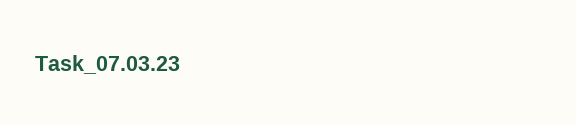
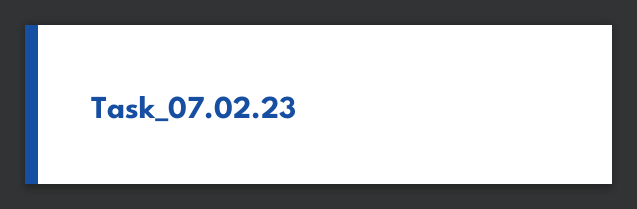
[35,55,180,74] Task_07.03.23 -> [91,95,296,122] Task_07.02.23

